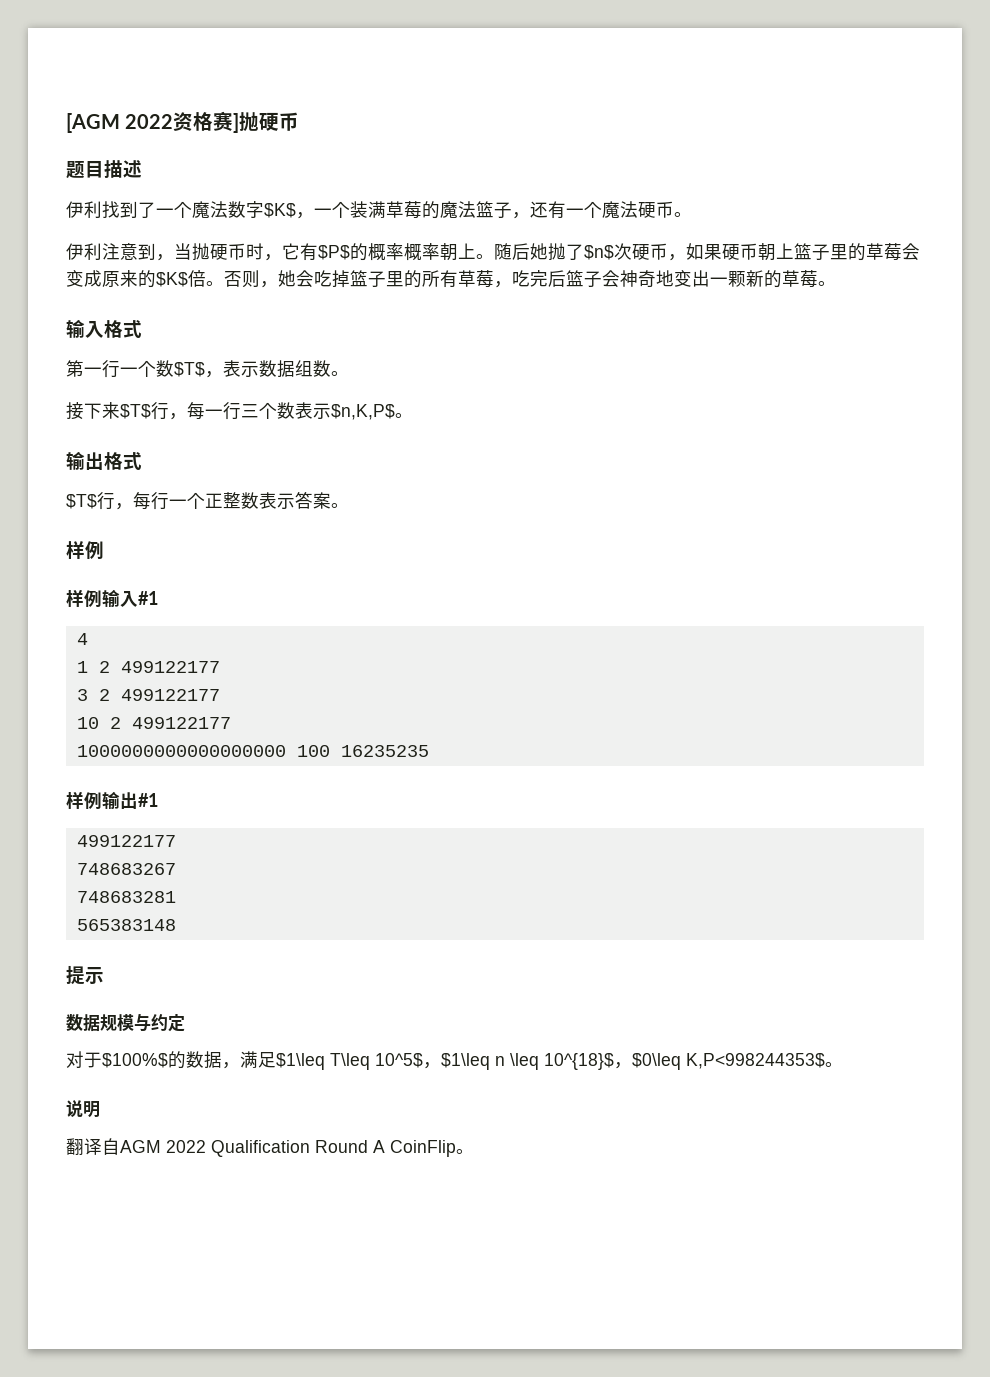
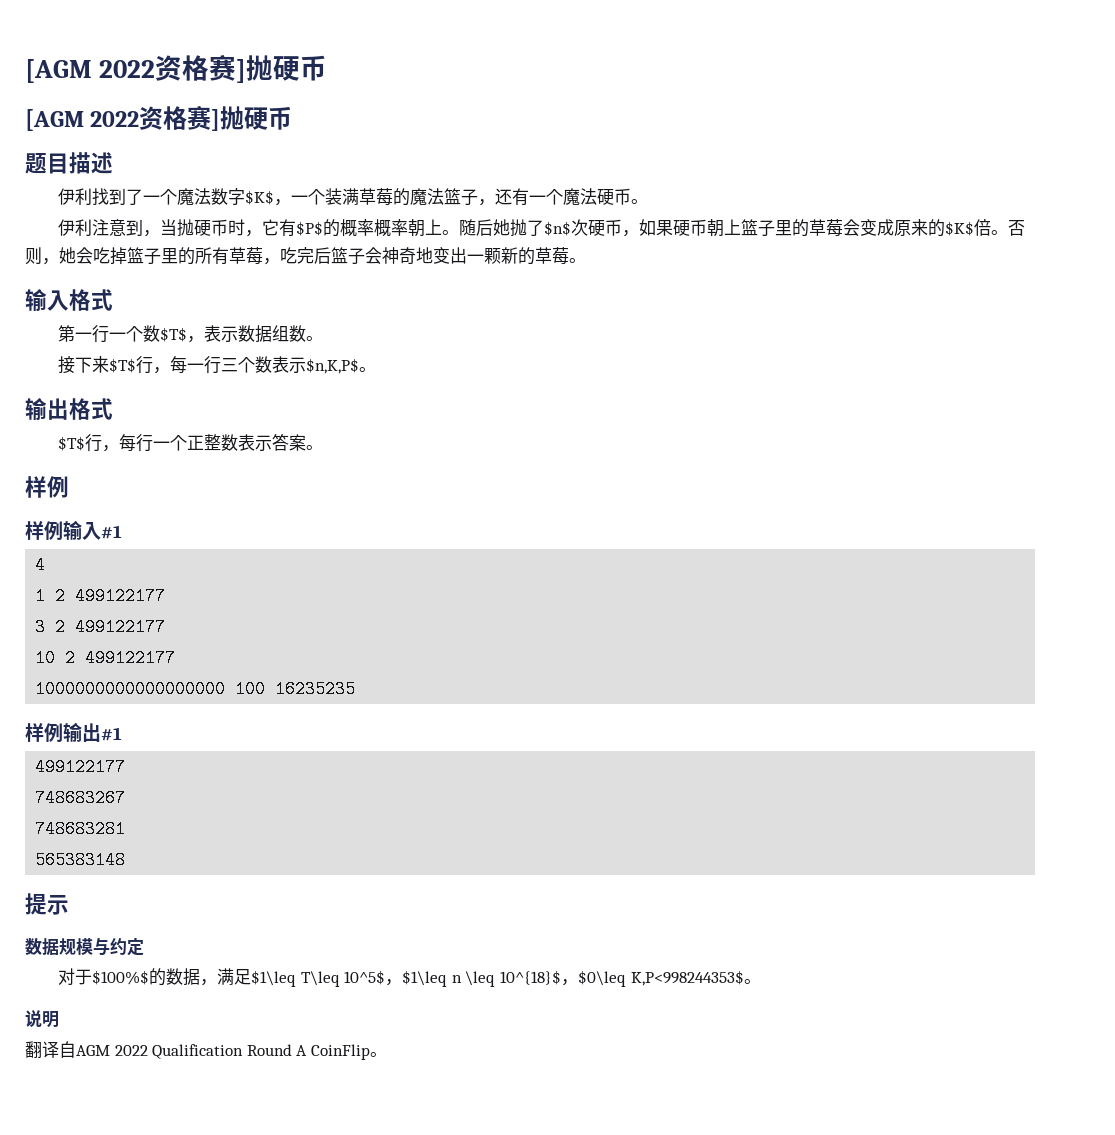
[66,111,300,133] [AGM 2022资格赛]抛硬币 -> [25,54,328,83] [25,105,293,131] [AGM 2022资格赛]抛硬币 // [AGM 2022资格赛]抛硬币

